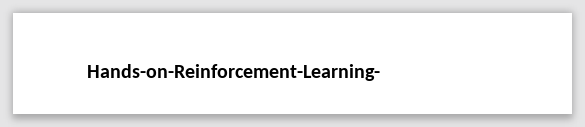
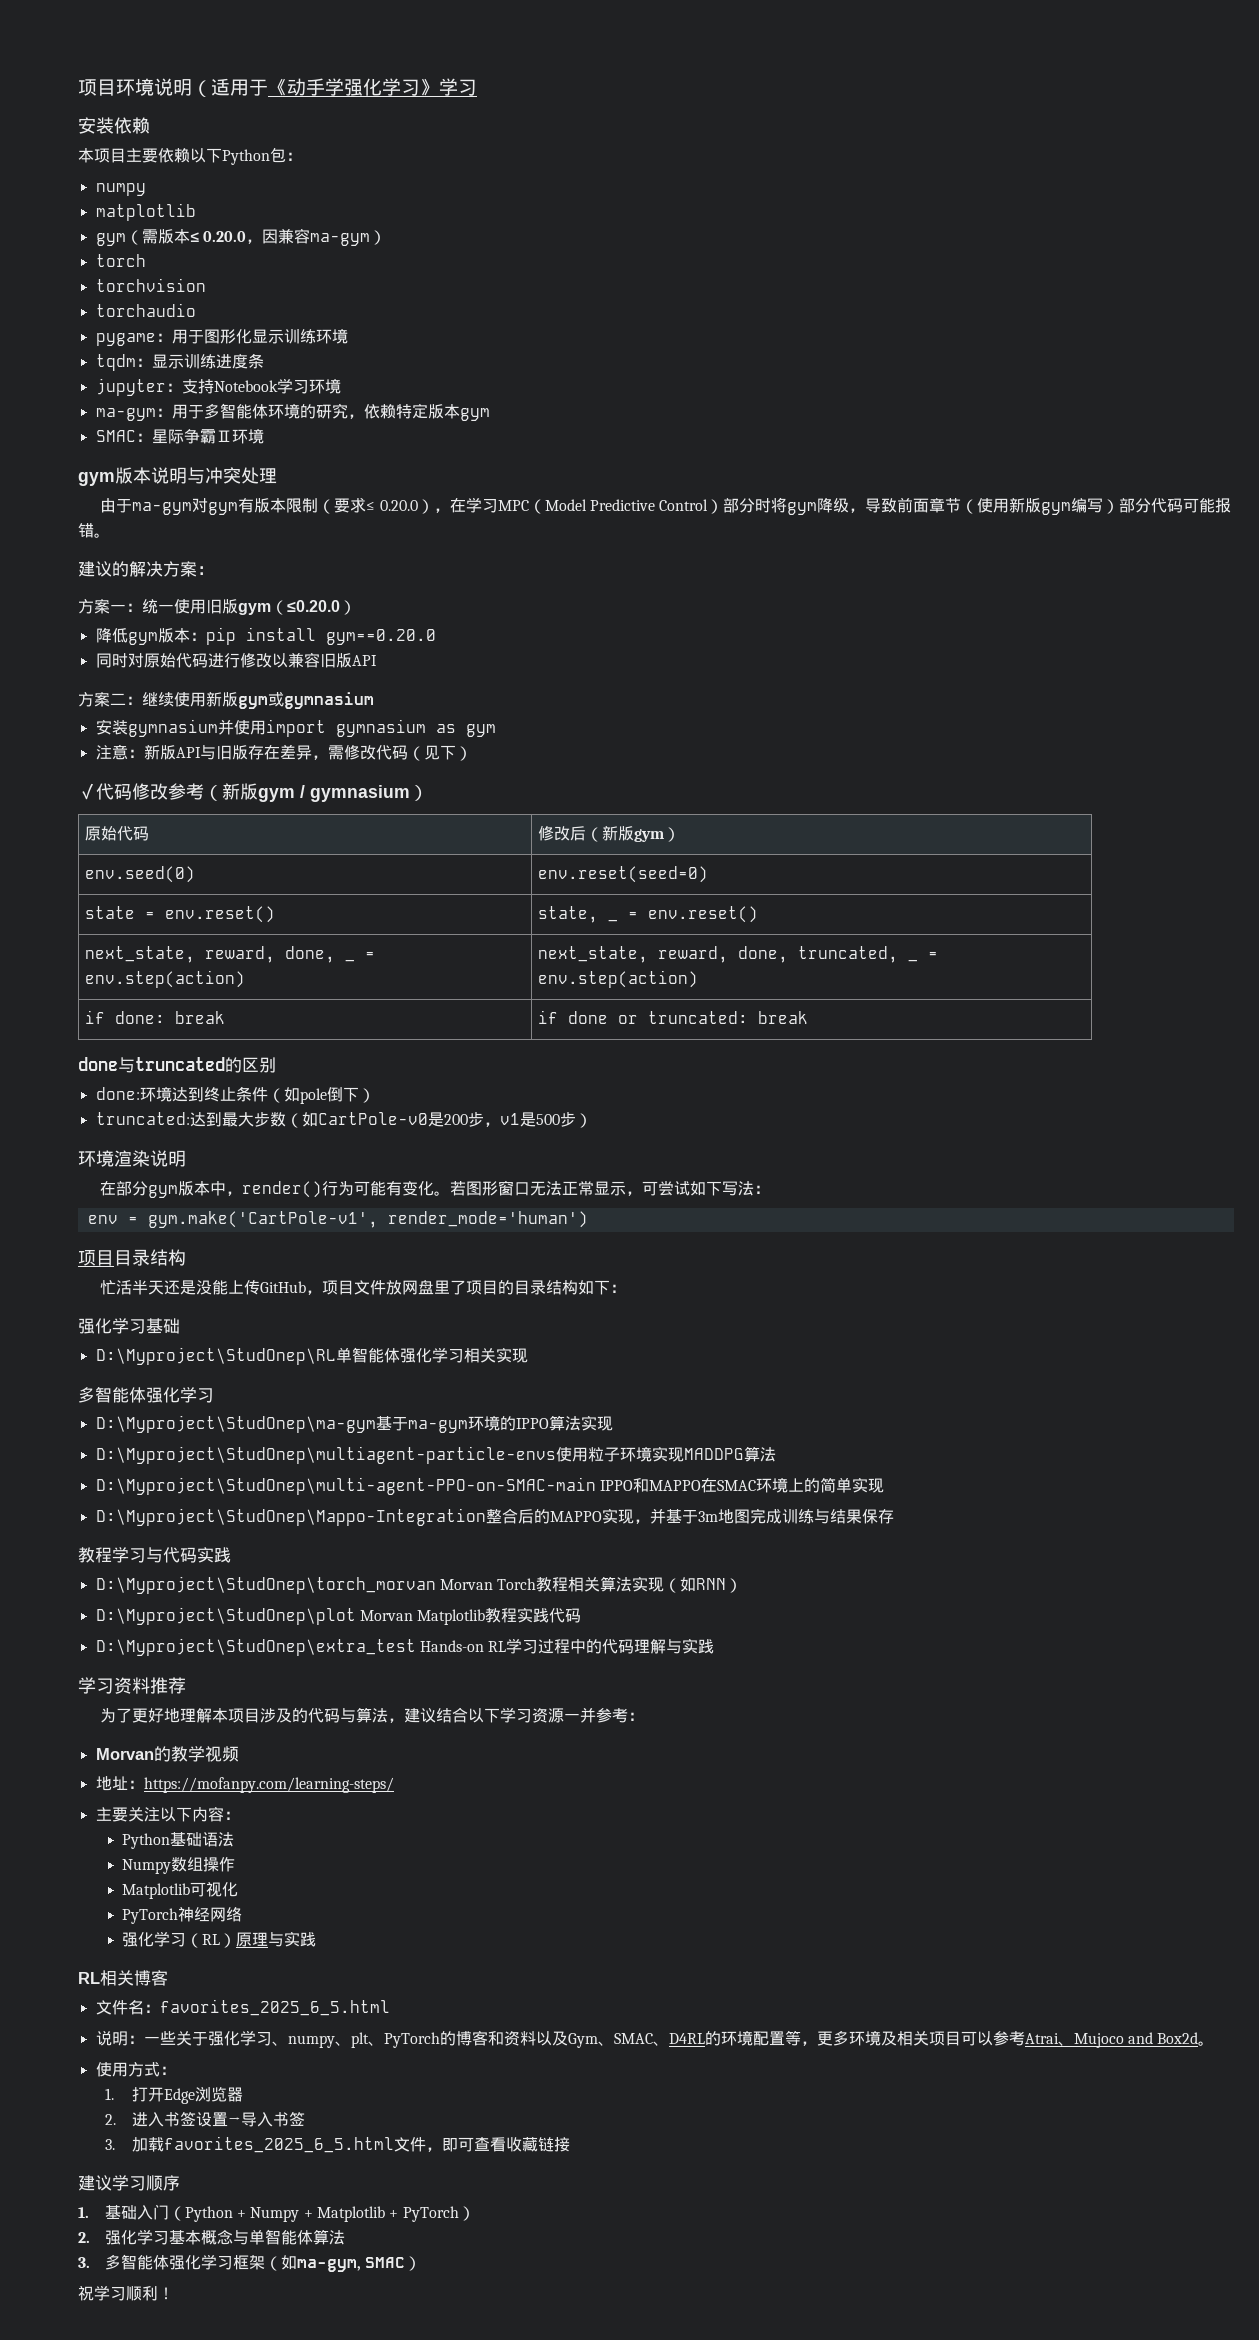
[87,64,380,81] Hands-on-Reinforcement-Learning- -> [78,78,477,97] [78,117,150,134] [78,147,302,165] [95,183,146,196] [95,203,196,221] [95,228,386,246] [95,254,146,267] [95,278,206,292] [95,303,196,317] [95,328,348,346] [95,353,264,371] [95,378,341,396] [95,403,490,421] [95,428,264,444] [78,467,277,486] [100,497,1232,515] [78,523,110,538] [78,561,214,577] [78,599,356,615] [95,627,436,645] [95,652,377,668] [78,691,374,709] [95,719,496,737] [95,744,472,761] [78,783,428,802] [85,826,150,841] [538,825,681,842] [85,866,196,883] [538,866,709,883] [85,906,276,923] [538,906,619,923] [628,906,759,923] [85,946,356,963] [365,951,376,959] [85,970,246,988] [538,946,919,963] [928,951,939,959] [538,970,699,988] [85,1010,226,1024] [538,1010,809,1024] [78,1057,276,1073] [95,1086,375,1104] [95,1112,592,1128] [78,1150,186,1167] [100,1180,771,1198] [87,1211,588,1228] [78,1249,186,1266] [100,1280,627,1295] [78,1318,180,1334] [95,1347,528,1365] [78,1386,214,1403] [95,1415,613,1433] [95,1446,776,1464] [95,1477,884,1495] [95,1508,894,1526] [78,1547,231,1563] [95,1576,743,1594] [95,1607,582,1625] [95,1638,715,1656] [78,1677,186,1694] [100,1707,645,1723] [95,1746,239,1762] [95,1776,394,1793] [95,1806,240,1822] [122,1832,235,1849] [122,1857,236,1874] [122,1881,239,1899] [122,1906,243,1924] [122,1931,317,1948] [78,1970,168,1986] [95,1999,390,2016] [95,2030,1215,2048] [95,2062,176,2077] [104,2086,243,2104] [104,2111,305,2127] [104,2136,570,2153] [78,2175,180,2191] [78,2204,475,2222] [78,2229,345,2245] [78,2254,422,2272] [78,2285,174,2301] 项目环境说明（适用于《动手学强化学习》学习 // 安装依赖 // 本项目主要依赖以下Python包： // numpy // matplotlib // gym（需版本≤ 0.20.0，因兼容ma-gym） // torch // torchvision // torchaudio // pygame：用于图形化显示训练环境 // tqdm：显示训练进度条 // jupyter：支持Notebook学习环境 // ma-gym：用于多智能体环境的研究，依赖特定版本gym // SMAC：星际争霸Ⅱ环境 // gym版本说明与冲突处理 // 由于ma-gym对gym有版本限制（要求≤ 0.20.0），在学习MPC（Model Predictive Control）部分时将gym降级，导致前面章节（使用新版gym编写）部分代码可能报错。 // 建议的解决方案： // 方案一：统一使用旧版gym（≤0.20.0） // 降低gym版本：pip install gym==0.20.0 // 同时对原始代码进行修改以兼容旧版API // 方案二：继续使用新版gym或gymnasium // 安装gymnasium并使用import gymnasium as gym // 注意：新版API与旧版存在差异，需修改代码（见下） // ✓代码修改参考（新版gym / gymnasium） // 原始代码 | 修改后（新版gym） // env.seed(0) | env.reset(seed=0) // state = env.reset() | state, _ = env.reset() // next_state, reward, done, _ = env.step(action) | next_state, reward, done, truncated, _ = env.step(action) // if done: break | if done or truncated: break // done与truncated的区别 // done:环境达到终止条件（如pole倒下） // truncated:达到最大步数（如CartPole-v0是200步，v1是500步） // 环境渲染说明 // 在部分gym版本中，render()行为可能有变化。若图形窗口无法正常显示，可尝试如下写法： // env = gym.make('CartPole-v1', render_mode='human') // 项目目录结构 // 忙活半天还是没能上传GitHub，项目文件放网盘里了项目的目录结构如下： // 强化学习基础 // D:\Myproject\StudOnep\RL单智能体强化学习相关实现 // 多智能体强化学习 // D:\Myproject\StudOnep\ma-gym基于ma-gym环境的IPPO算法实现 // D:\Myproject\StudOnep\multiagent-particle-envs使用粒子环境实现MADDPG算法 // D:\Myproject\StudOnep\multi-agent-PPO-on-SMAC-main IPPO和MAPPO在SMAC环境上的简单实现 // D:\Myproject\StudOnep\Mappo-Integration整合后的MAPPO实现，并基于3m地图完成训练与结果保存 // 教程学习与代码实践 // D:\Myproject\StudOnep\torch_morvan Morvan Torch教程相关算法实现（如RNN） // D:\Myproject\StudOnep\plot Morvan Matplotlib教程实践代码 // D:\Myproject\StudOnep\extra_test Hands-on RL学习过程中的代码理解与实践 // 学习资料推荐 // 为了更好地理解本项目涉及的代码与算法，建议结合以下学习资源一并参考： // Morvan的教学视频 // 地址：https://mofanpy.com/learning-steps/ // 主要关注以下内容： // Python基础语法 // Numpy数组操作 // Matplotlib可视化 // PyTorch神经网络 // 强化学习（RL）原理与实践 // RL相关博客 // 文件名：favorites_2025_6_5.html // 说明：一些关于强化学习、numpy、plt、PyTorch的博客和资料以及Gym、SMAC、D4RL的环境配置等，更多环境及相关项目可以参考Atrai、Mujoco and Box2d。 // 使用方式： // 1.打开Edge浏览器 // 2.进入书签设置→导入书签 // 3.加载favorites_2025_6_5.html文件，即可查看收藏链接 // 建议学习顺序 // 1.基础入门（Python + Numpy + Matplotlib + PyTorch） // 2.强化学习基本概念与单智能体算法 // 3.多智能体强化学习框架（如ma-gym, SMAC） // 祝学习顺利！

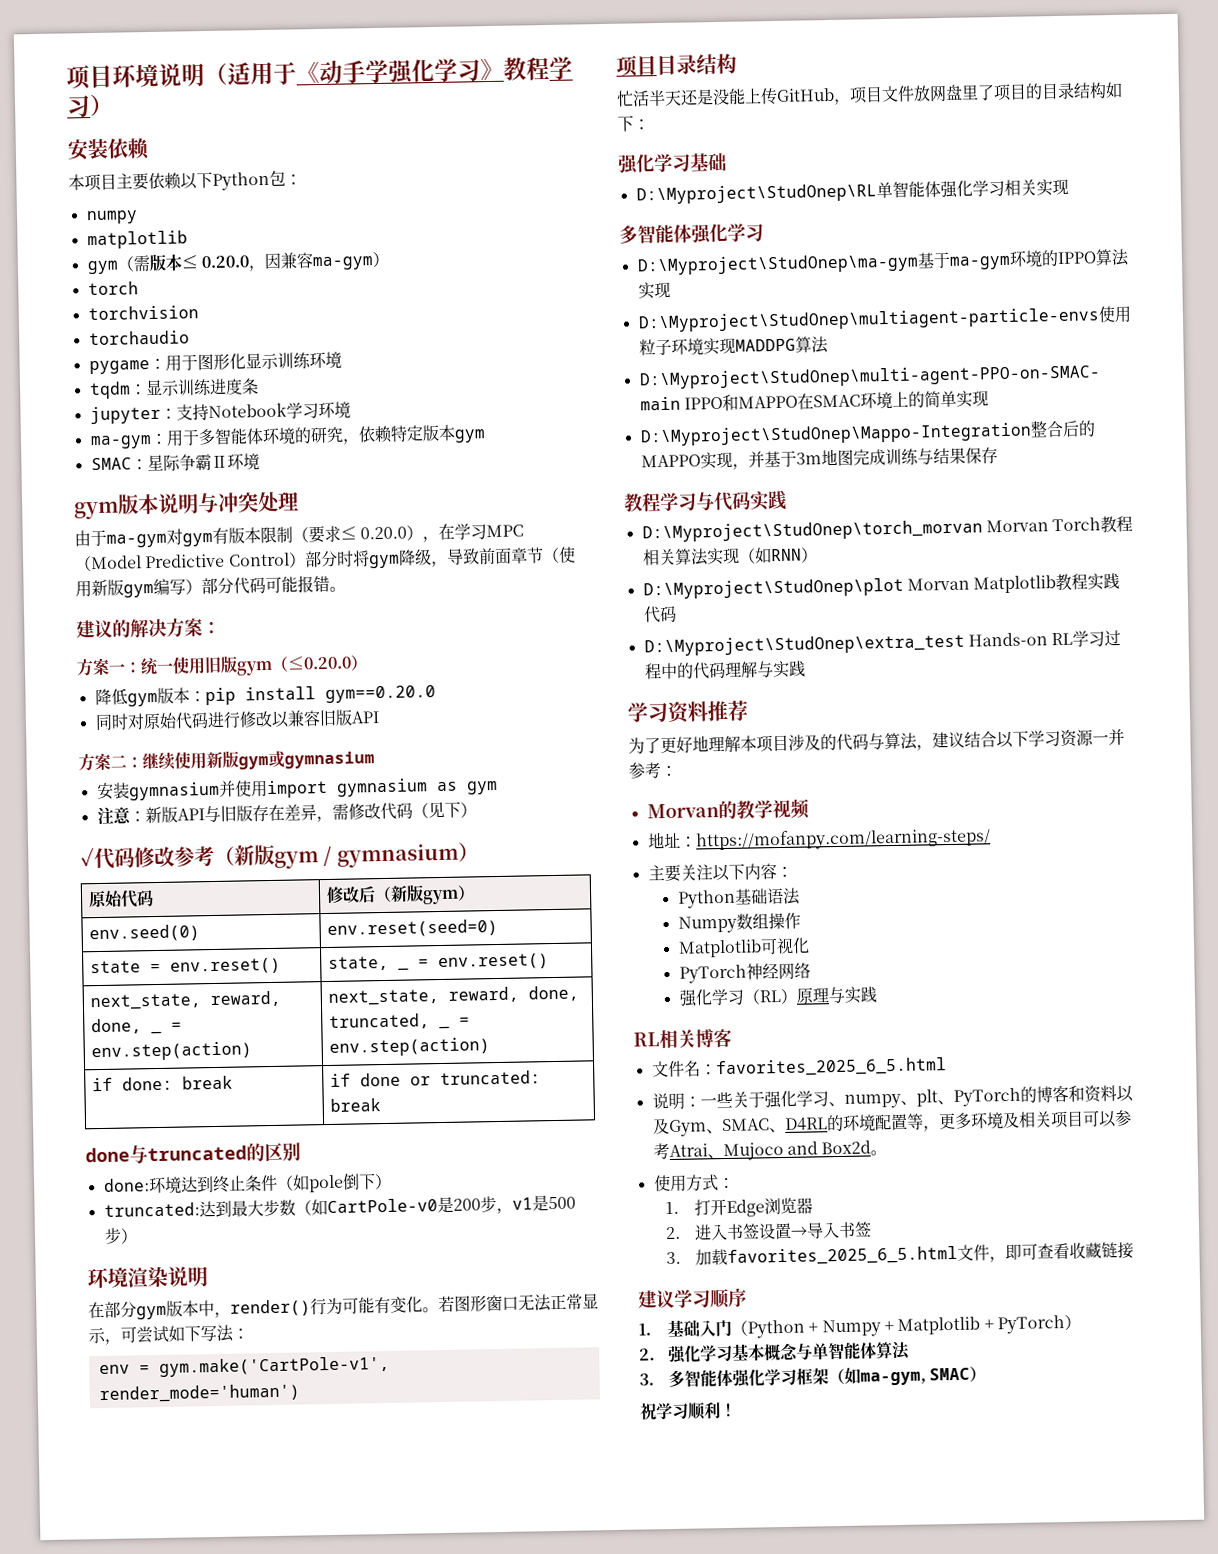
[439,78,477,96] 学习 -> [503,56,573,81] [66,93,114,118] 教程学习）

